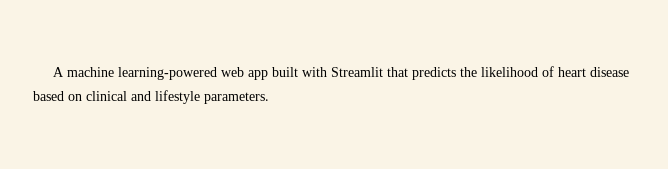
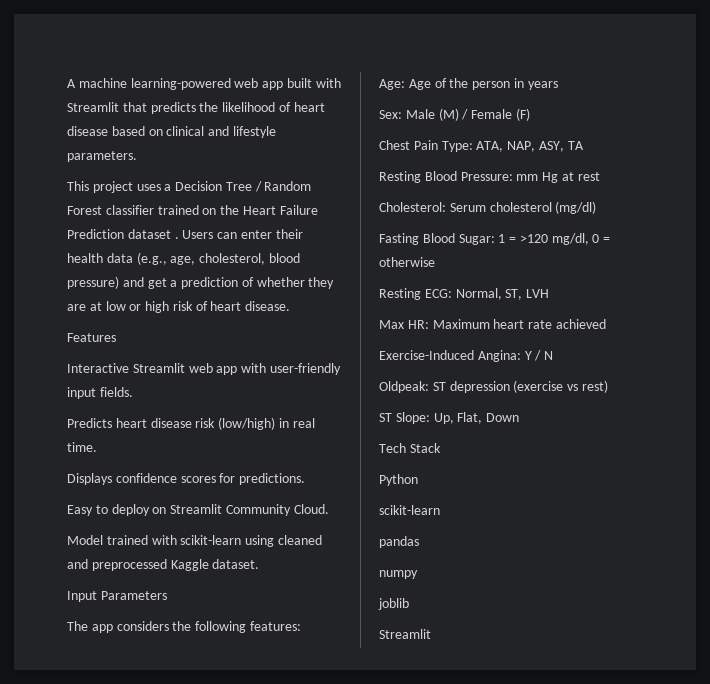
(269, 98) none -> [67,181,312,193] [67,205,318,215] [67,229,303,239] [67,252,300,265] [67,276,335,289] [67,301,291,313] [67,333,116,342] [67,363,341,375] [67,387,133,399] [67,417,315,430] [67,442,97,452] [67,473,306,485] [67,504,329,516] [67,535,322,547] [67,559,260,571] [67,591,167,602] [67,621,301,633] [379,78,558,90] [379,108,530,121] [379,140,584,152] [379,171,600,183] [379,201,597,214] [379,233,611,245] [379,257,435,267] [379,288,550,300] [379,319,606,329] [379,350,554,362] [379,380,608,393] [379,412,520,424] [379,443,441,453] [379,474,418,486] [379,505,440,515] [379,536,419,548] [379,570,418,579] [378,598,409,610] [379,629,431,639] // This project uses a Decision Tree / Random Forest classifier trained on the Heart Failure Prediction dataset . Users can enter their health data (e.g., age, cholesterol, blood pressure) and get a prediction of whether they are at low or high risk of heart disease. // Features // Interactive Streamlit web app with user-friendly input fields. // Predicts heart disease risk (low/high) in real time. // Displays confidence scores for predictions. // Easy to deploy on Streamlit Community Cloud. // Model trained with scikit-learn using cleaned and preprocessed Kaggle dataset. // Input Parameters // The app considers the following features: // Age: Age of the person in years // Sex: Male (M) / Female (F) // Chest Pain Type: ATA, NAP, ASY, TA // Resting Blood Pressure: mm Hg at rest // Cholesterol: Serum cholesterol (mg/dl) // Fasting Blood Sugar: 1 = >120 mg/dl, 0 = otherwise // Resting ECG: Normal, ST, LVH // Max HR: Maximum heart rate achieved // Exercise-Induced Angina: Y / N // Oldpeak: ST depression (exercise vs rest) // ST Slope: Up, Flat, Down // Tech Stack // Python // scikit-learn // pandas // numpy // joblib // Streamlit

